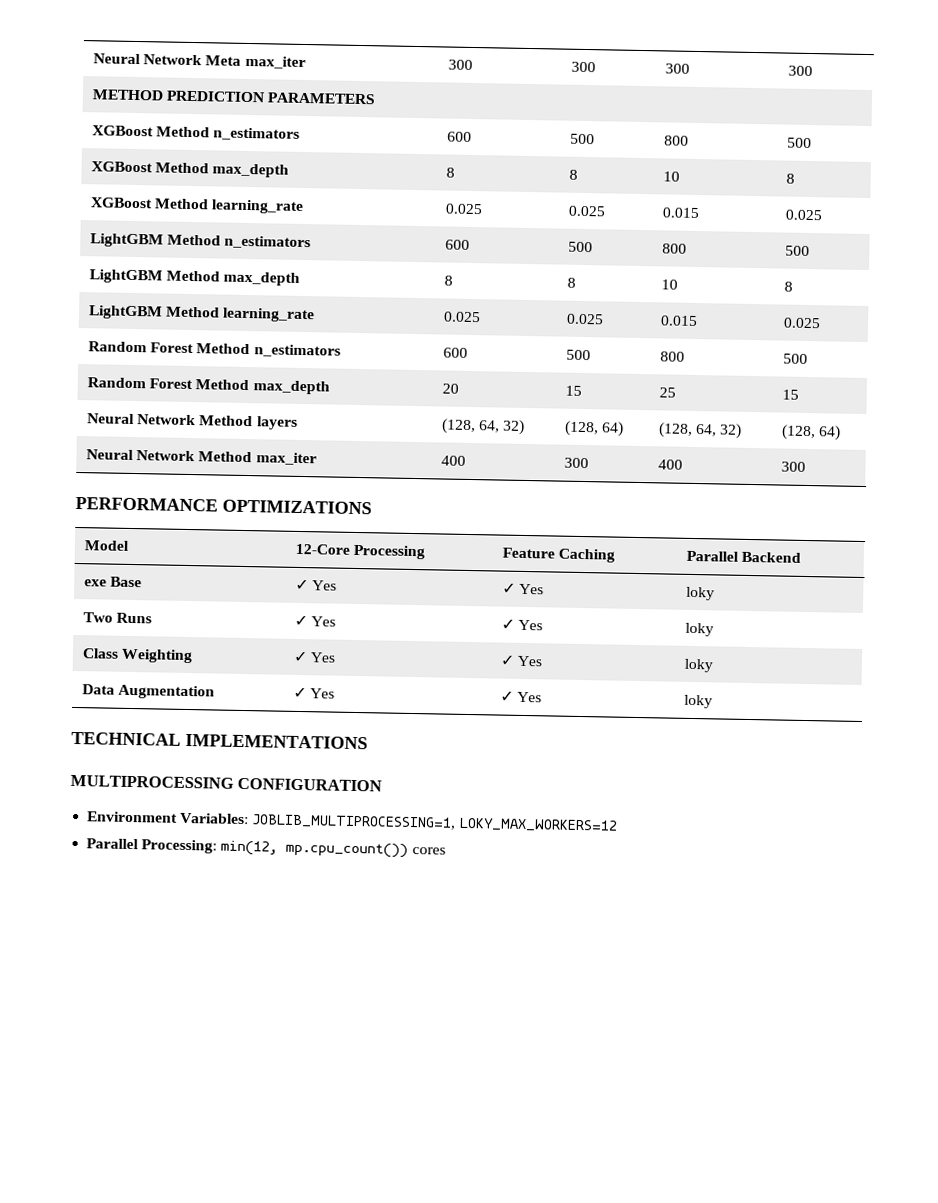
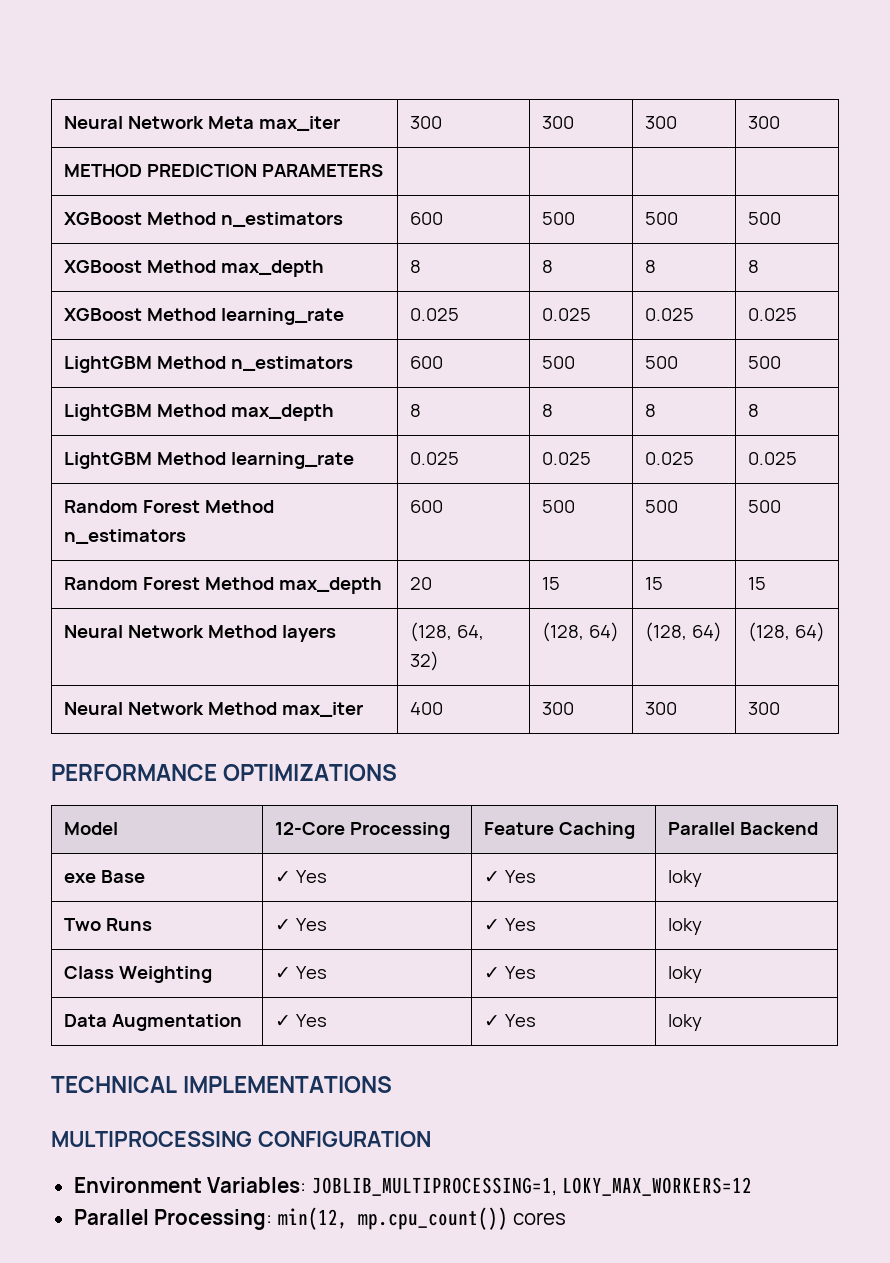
[664,135,690,146] 800 -> [645,212,679,225] 500
[663,171,681,182] 10 -> [645,260,657,273] 8
[662,207,701,219] 0.015 -> [645,308,695,321] 0.025
[662,243,688,254] 800 -> [645,356,679,369] 500
[661,279,679,290] 10 -> [645,404,657,417] 8
[660,315,699,327] 0.015 -> [645,452,695,465] 0.025
[660,351,686,362] 800 -> [645,500,679,513] 500
[659,387,677,398] 25 -> [645,577,664,590] 15
[695,423,743,439] 64, 32) -> [692,622,723,642] 64)
[658,459,684,470] 400 -> [645,702,678,715] 300

